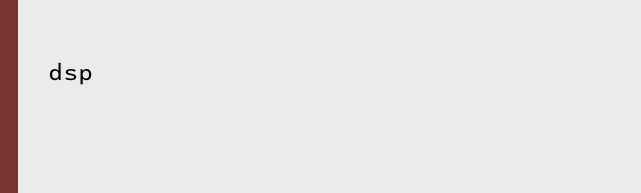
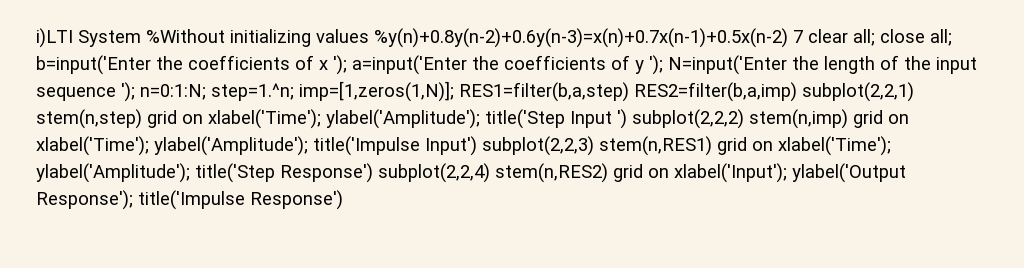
[48,62,93,85] dsp -> [36,28,952,48] [36,55,977,75] [36,81,914,102] [36,109,909,129] [36,136,891,156] [36,163,906,183] [36,190,343,210] i)LTI System %Without initializing values %y(n)+0.8y(n-2)+0.6y(n-3)=x(n)+0.7x(n-1)+0.5x(n-2) 7 clear all; close all; b=input('Enter the coefficients of x '); a=input('Enter the coefficients of y '); N=input('Enter the length of the input sequence '); n=0:1:N; step=1.^n; imp=[1,zeros(1,N)]; RES1=filter(b,a,step) RES2=filter(b,a,imp) subplot(2,2,1) stem(n,step) grid on xlabel('Time'); ylabel('Amplitude'); title('Step Input ') subplot(2,2,2) stem(n,imp) grid on xlabel('Time'); ylabel('Amplitude'); title('Impulse Input') subplot(2,2,3) stem(n,RES1) grid on xlabel('Time'); ylabel('Amplitude'); title('Step Response') subplot(2,2,4) stem(n,RES2) grid on xlabel('Input'); ylabel('Output Response'); title('Impulse Response')

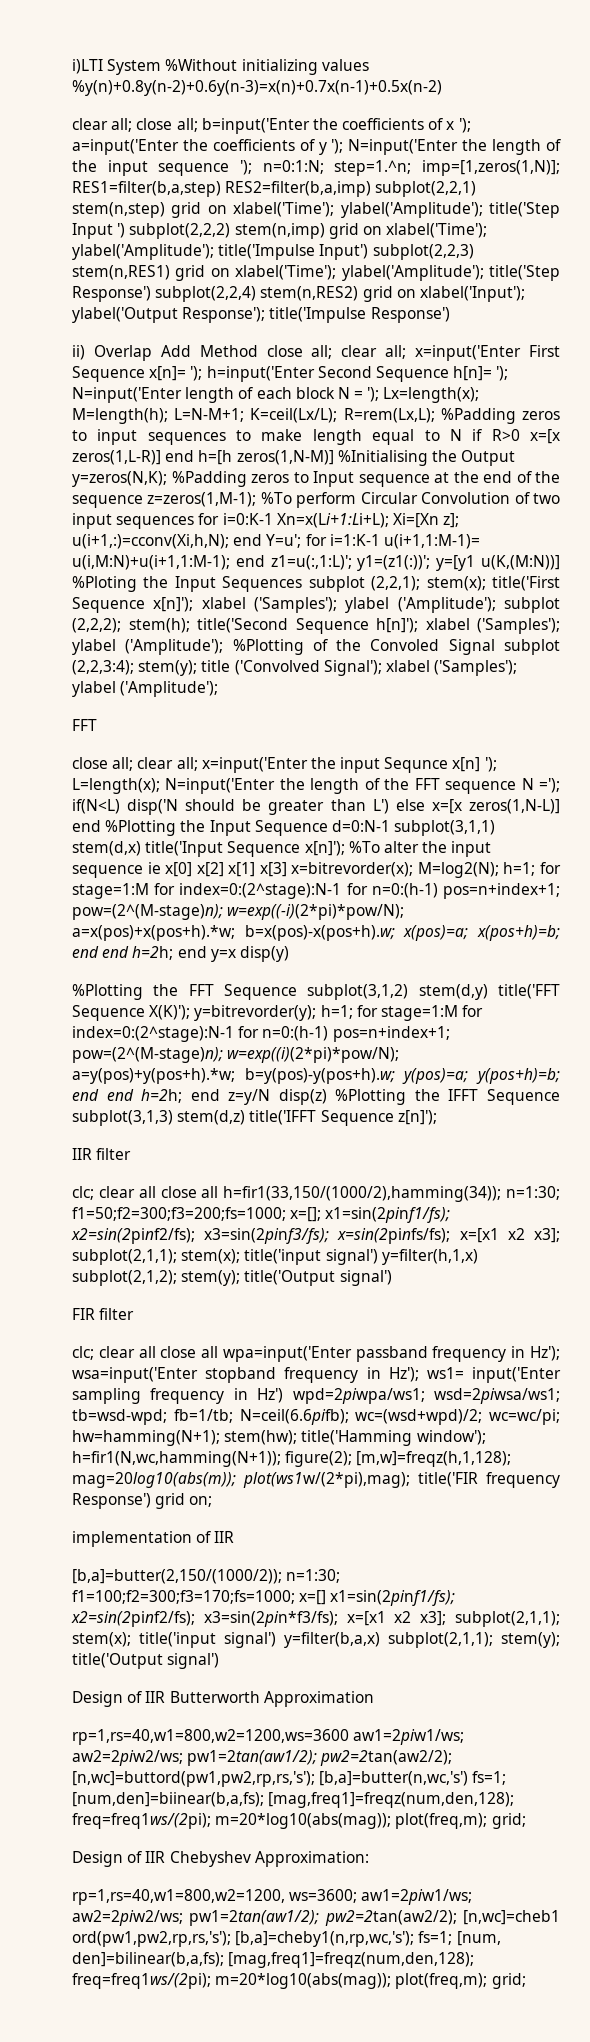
[793,30,803,43] 7 -> (442, 88) //
(343, 200) none -> [72,345,561,361] [72,366,509,382] [72,387,480,403] [72,408,560,424] [72,429,561,445] [72,450,516,466] [72,471,560,487] [72,492,560,508] [72,513,460,529] [72,534,480,549] [72,555,560,571] [72,576,560,592] [72,597,560,613] [72,618,560,634] [72,639,560,655] [72,660,518,676] [72,681,219,697] [72,719,97,731] [72,757,497,773] [72,778,561,794] [72,799,560,815] [72,820,496,836] [72,841,492,857] [72,862,561,878] [72,883,560,899] [72,904,405,920] [72,925,560,941] [72,946,289,962] [72,984,560,1000] [72,1005,484,1021] [72,1026,450,1042] [72,1047,400,1063] [72,1068,560,1084] [72,1089,560,1105] [72,1110,437,1126] [72,1148,132,1160] [72,1186,560,1202] [72,1207,451,1223] [71,1228,560,1244] [72,1249,478,1265] [72,1270,392,1286] [72,1308,135,1320] [72,1346,560,1362] [72,1367,561,1383] [72,1388,560,1404] [72,1409,560,1425] [72,1430,486,1446] [72,1451,512,1467] [72,1472,560,1488] [72,1493,213,1509] [72,1531,235,1547] [72,1569,341,1584] [72,1590,456,1606] [71,1611,560,1627] [72,1632,560,1648] [72,1653,220,1669] [72,1691,374,1707] [72,1729,465,1745] [72,1750,453,1766] [72,1771,507,1787] [72,1792,515,1808] [72,1813,526,1829] [72,1851,369,1867] [72,1889,473,1905] [72,1910,560,1926] [72,1931,501,1947] [72,1952,475,1968] [72,1973,526,1989] // ii) Overlap Add Method close all; clear all; x=input('Enter First Sequence x[n]= '); h=input('Enter Second Sequence h[n]= '); N=input('Enter length of each block N = '); Lx=length(x); M=length(h); L=N-M+1; K=ceil(Lx/L); R=rem(Lx,L); %Padding zeros to input sequences to make length equal to N if R>0 x=[x zeros(1,L-R)] end h=[h zeros(1,N-M)] %Initialising the Output y=zeros(N,K); %Padding zeros to Input sequence at the end of the sequence z=zeros(1,M-1); %To perform Circular Convolution of two input sequences for i=0:K-1 Xn=x(Li+1:Li+L); Xi=[Xn z]; u(i+1,:)=cconv(Xi,h,N); end Y=u'; for i=1:K-1 u(i+1,1:M-1)= u(i,M:N)+u(i+1,1:M-1); end z1=u(:,1:L)'; y1=(z1(:))'; y=[y1 u(K,(M:N))] %Ploting the Input Sequences subplot (2,2,1); stem(x); title('First Sequence x[n]'); xlabel ('Samples'); ylabel ('Amplitude'); subplot (2,2,2); stem(h); title('Second Sequence h[n]'); xlabel ('Samples'); ylabel ('Amplitude'); %Plotting of the Convoled Signal subplot (2,2,3:4); stem(y); title ('Convolved Signal'); xlabel ('Samples'); ylabel ('Amplitude'); // FFT // close all; clear all; x=input('Enter the input Sequnce x[n] '); L=length(x); N=input('Enter the length of the FFT sequence N ='); if(N<L) disp('N should be greater than L') else x=[x zeros(1,N-L)] end %Plotting the Input Sequence d=0:N-1 subplot(3,1,1) stem(d,x) title('Input Sequence x[n]'); %To alter the input sequence ie x[0] x[2] x[1] x[3] x=bitrevorder(x); M=log2(N); h=1; for stage=1:M for index=0:(2^stage):N-1 for n=0:(h-1) pos=n+index+1; pow=(2^(M-stage)n); w=exp((-i)(2*pi)*pow/N); a=x(pos)+x(pos+h).*w; b=x(pos)-x(pos+h).w; x(pos)=a; x(pos+h)=b; end end h=2h; end y=x disp(y) // %Plotting the FFT Sequence subplot(3,1,2) stem(d,y) title('FFT Sequence X(K)'); y=bitrevorder(y); h=1; for stage=1:M for index=0:(2^stage):N-1 for n=0:(h-1) pos=n+index+1; pow=(2^(M-stage)n); w=exp((i)(2*pi)*pow/N); a=y(pos)+y(pos+h).*w; b=y(pos)-y(pos+h).w; y(pos)=a; y(pos+h)=b; end end h=2h; end z=y/N disp(z) %Plotting the IFFT Sequence subplot(3,1,3) stem(d,z) title('IFFT Sequence z[n]'); // IIR filter // clc; clear all close all h=fir1(33,150/(1000/2),hamming(34)); n=1:30; f1=50;f2=300;f3=200;fs=1000; x=[]; x1=sin(2pinf1/fs); x2=sin(2pinf2/fs); x3=sin(2pinf3/fs); x=sin(2pinfs/fs); x=[x1 x2 x3]; subplot(2,1,1); stem(x); title('input signal') y=filter(h,1,x) subplot(2,1,2); stem(y); title('Output signal') // FIR filter // clc; clear all close all wpa=input('Enter passband frequency in Hz'); wsa=input('Enter stopband frequency in Hz'); ws1= input('Enter sampling frequency in Hz') wpd=2piwpa/ws1; wsd=2piwsa/ws1; tb=wsd-wpd; fb=1/tb; N=ceil(6.6pifb); wc=(wsd+wpd)/2; wc=wc/pi; hw=hamming(N+1); stem(hw); title('Hamming window'); h=fir1(N,wc,hamming(N+1)); figure(2); [m,w]=freqz(h,1,128); mag=20log10(abs(m)); plot(ws1w/(2*pi),mag); title('FIR frequency Response') grid on; // implementation of IIR // [b,a]=butter(2,150/(1000/2)); n=1:30; f1=100;f2=300;f3=170;fs=1000; x=[] x1=sin(2pinf1/fs); x2=sin(2pinf2/fs); x3=sin(2pin*f3/fs); x=[x1 x2 x3]; subplot(2,1,1); stem(x); title('input signal') y=filter(b,a,x) subplot(2,1,1); stem(y); title('Output signal') // Design of IIR Butterworth Approximation // rp=1,rs=40,w1=800,w2=1200,ws=3600 aw1=2piw1/ws; aw2=2piw2/ws; pw1=2tan(aw1/2); pw2=2tan(aw2/2); [n,wc]=buttord(pw1,pw2,rp,rs,'s'); [b,a]=butter(n,wc,'s') fs=1; [num,den]=biinear(b,a,fs); [mag,freq1]=freqz(num,den,128); freq=freq1ws/(2pi); m=20*log10(abs(mag)); plot(freq,m); grid; // Design of IIR Chebyshev Approximation: // rp=1,rs=40,w1=800,w2=1200, ws=3600; aw1=2piw1/ws; aw2=2piw2/ws; pw1=2tan(aw1/2); pw2=2tan(aw2/2); [n,wc]=cheb1 ord(pw1,pw2,rp,rs,'s'); [b,a]=cheby1(n,rp,wc,'s'); fs=1; [num, den]=bilinear(b,a,fs); [mag,freq1]=freqz(num,den,128); freq=freq1ws/(2pi); m=20*log10(abs(mag)); plot(freq,m); grid;

